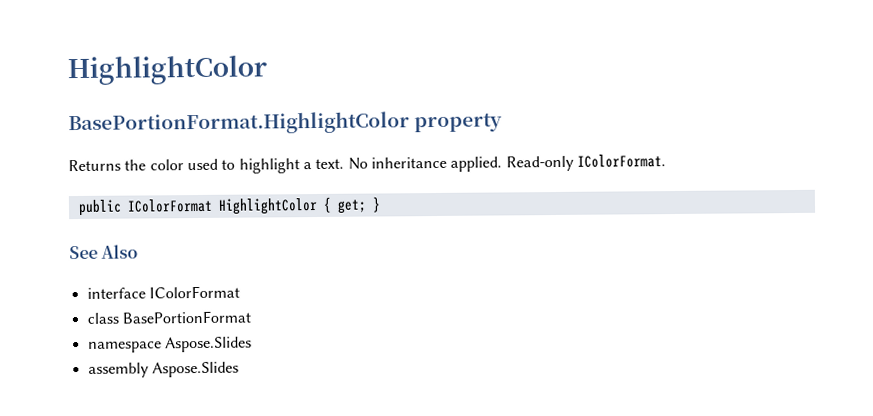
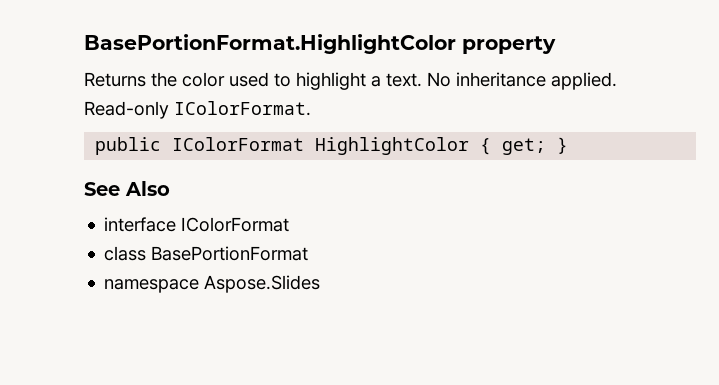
[67,55,267,86] HighlightColor // -> (84, 44) none
[87,361,239,378] // assembly Aspose.Slides -> (321, 284) none

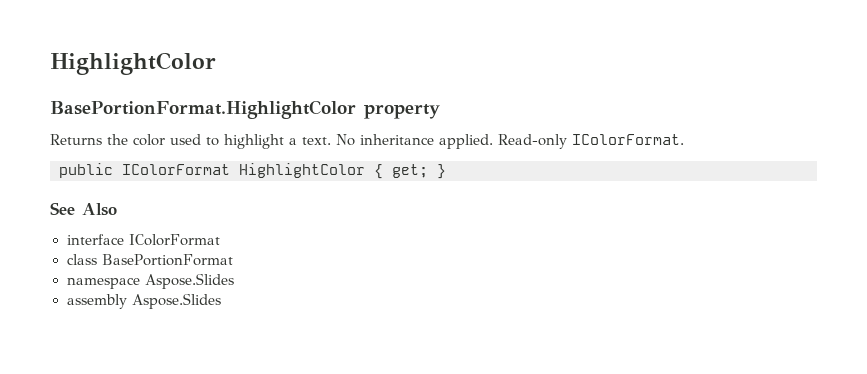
(84, 44) none -> [50,52,216,75] HighlightColor //
(321, 284) none -> [66,293,221,309] // assembly Aspose.Slides

